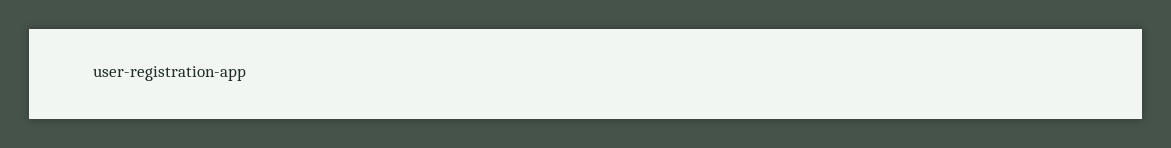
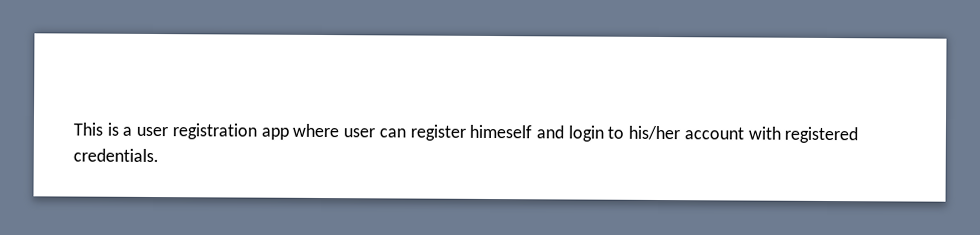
[93,66,246,81] user-registration-app -> [73,122,859,144] [73,148,159,163] This is a user registration app where user can register himeself and login to his/her account with registered credentials.

